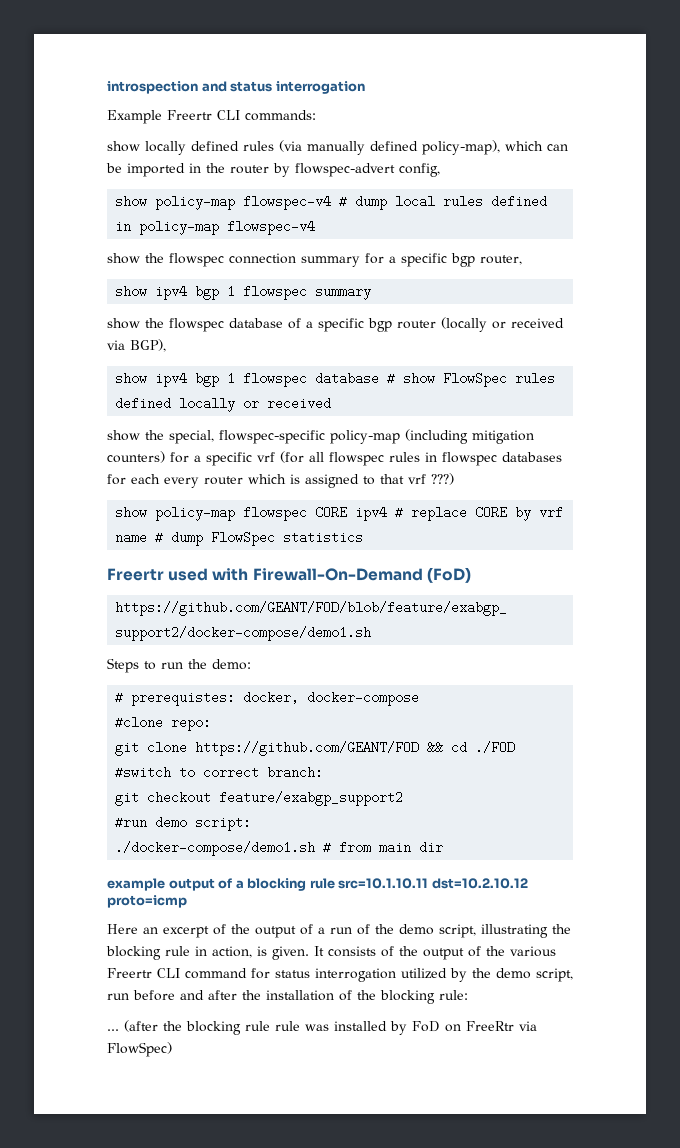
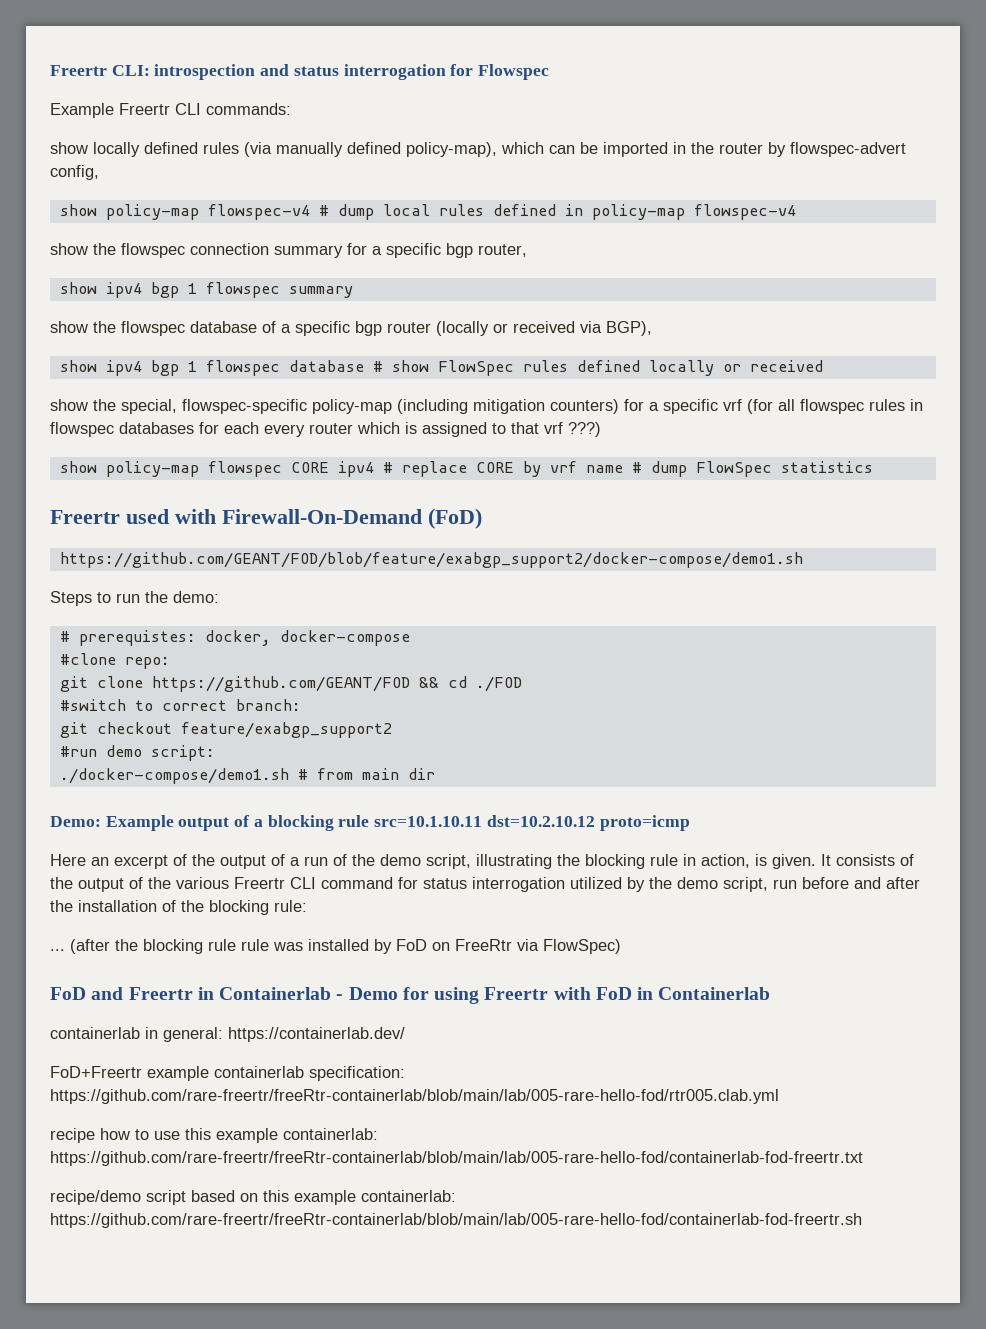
(107, 87) none -> [50,65,150,76] Freertr CLI:
(365, 87) none -> [450,64,550,80] for Flowspec
[107,878,165,891] example -> [50,815,174,831] Demo: Example
(172, 1049) none -> [50,987,771,1004] [50,1027,405,1042] [50,1066,405,1081] [50,1089,779,1104] [50,1128,378,1143] [50,1151,863,1166] [50,1190,456,1205] [50,1213,862,1228] // FoD and Freertr in Containerlab - Demo for using Freertr with FoD in Containerlab // containerlab in general: https://containerlab.dev/ // FoD+Freertr example containerlab specification: https://github.com/rare-freertr/freeRtr-containerlab/blob/main/lab/005-rare-hello-fod/rtr005.clab.yml // recipe how to use this example containerlab: https://github.com/rare-freertr/freeRtr-containerlab/blob/main/lab/005-rare-hello-fod/containerlab-fod-freertr.txt // recipe/demo script based on this example containerlab: https://github.com/rare-freertr/freeRtr-containerlab/blob/main/lab/005-rare-hello-fod/containerlab-fod-freertr.sh

